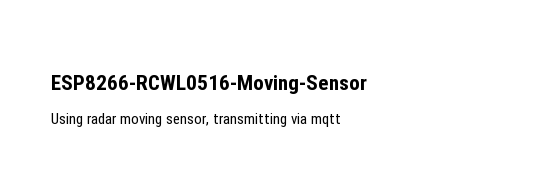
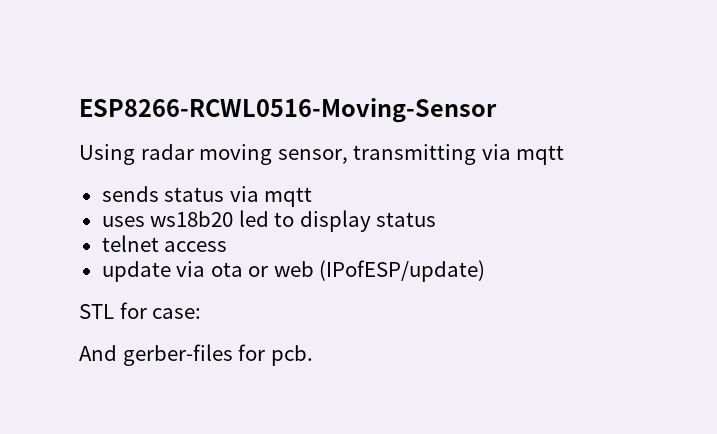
(342, 120) none -> [101,186,313,207] [101,210,437,232] [101,235,228,252] [101,260,486,282] [79,302,202,319] [79,344,313,366] // sends status via mqtt // uses ws18b20 led to display status // telnet access // update via ota or web (IPofESP/update) // STL for case: // And gerber-files for pcb.

